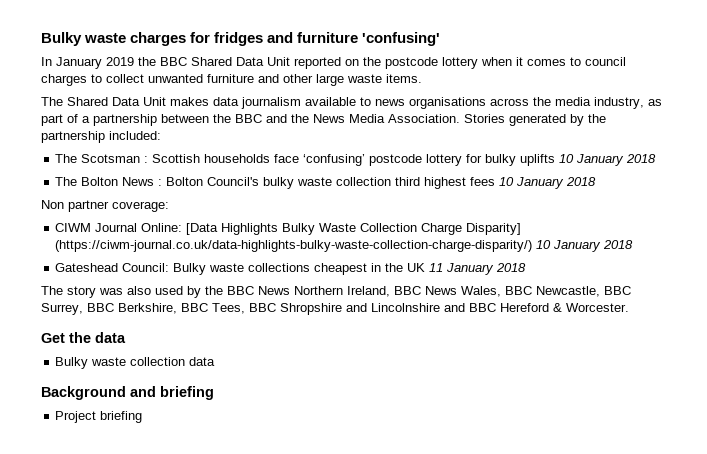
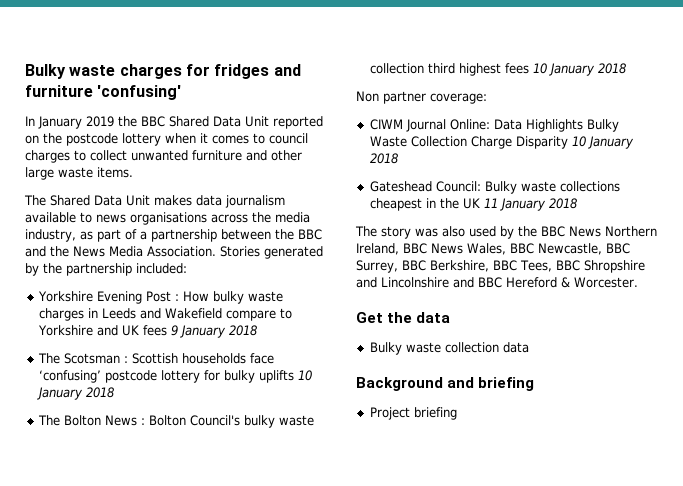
(161, 135) none -> [37,291,283,304] [38,308,292,321] [37,325,257,338] // Yorkshire Evening Post : How bulky waste charges in Leeds and Wakefield compare to Yorkshire and UK fees 9 January 2018
[186,223,219,235] [Data -> [493,119,522,130] Data
[466,223,522,235] [55,240,533,252] Disparity] (https://ciwm-journal.co.uk/data-highlights-bulky-waste-collection-charge-disparity/) -> [515,136,568,149] Disparity

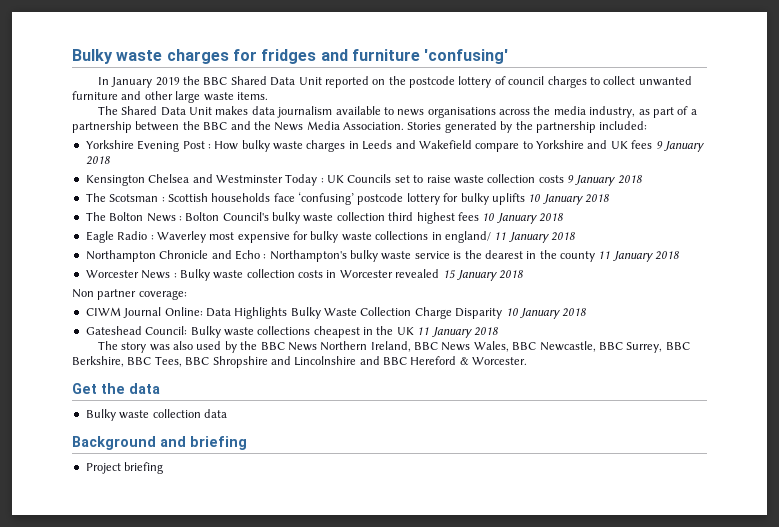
[165,133,265,144] when it comes to -> [494,76,506,85] of
(257, 330) none -> [85,174,642,186] // Kensington Chelsea and Westminster Today : UK Councils set to raise waste collection costs 9 January 2018
(626, 68) none -> [85,231,575,243] [85,250,680,262] [85,269,524,281] // Eagle Radio : Waverley most expensive for bulky waste collections in england/ 11 January 2018 // Northampton Chronicle and Echo : Northampton's bulky waste service is the dearest in the county 11 January 2018 // Worcester News : Bulky waste collection costs in Worcester revealed 15 January 2018

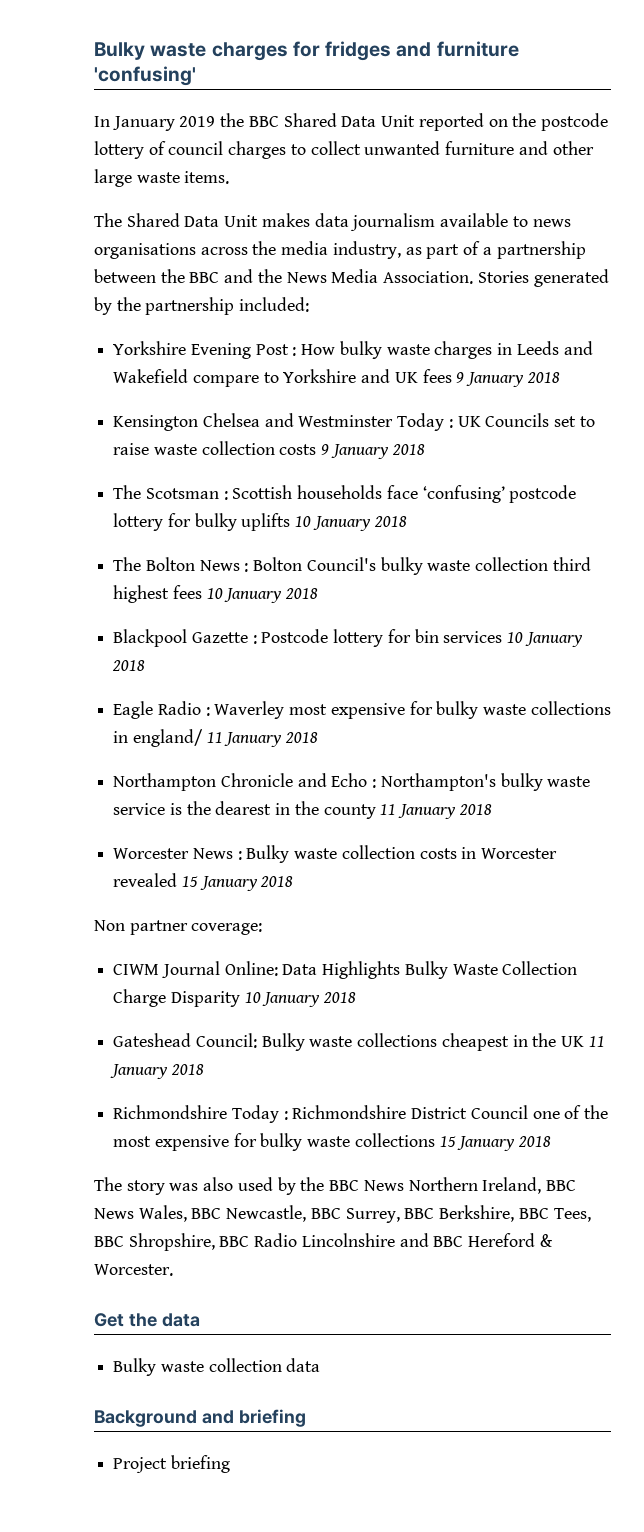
(563, 217) none -> [113,629,583,647] [112,660,146,671] // Blackpool Gazette : Postcode lottery for bin services 10 January 2018
(498, 331) none -> [113,1105,609,1123] [113,1133,552,1151] // Richmondshire Today : Richmondshire District Council one of the most expensive for bulky waste collections 15 January 2018
[212,356,291,368] Shropshire and -> [128,1233,298,1251] Shropshire, BBC Radio

